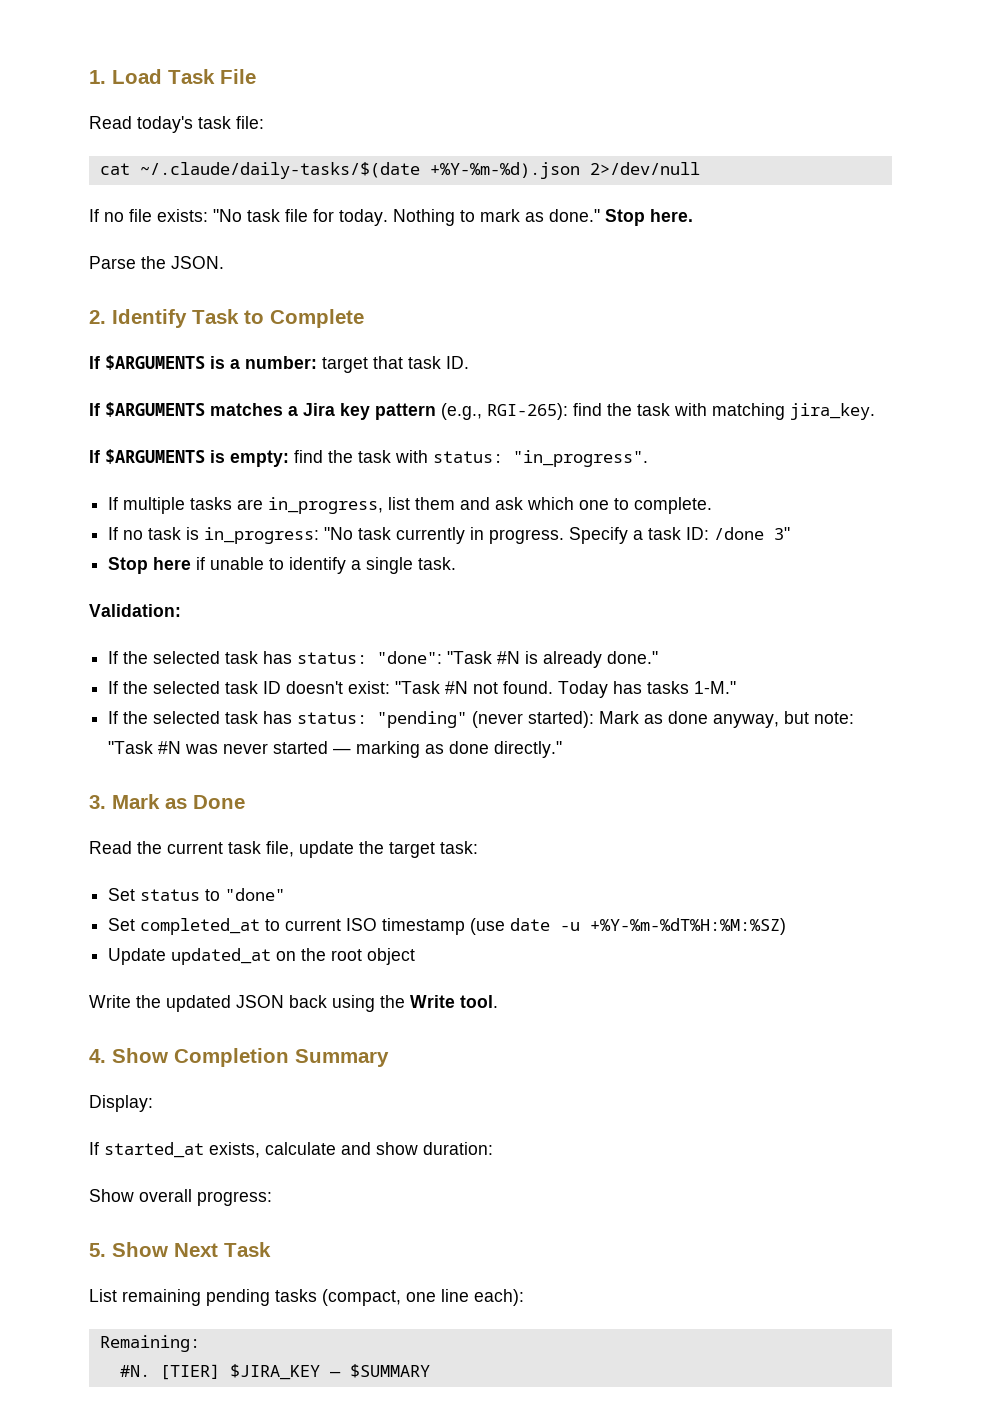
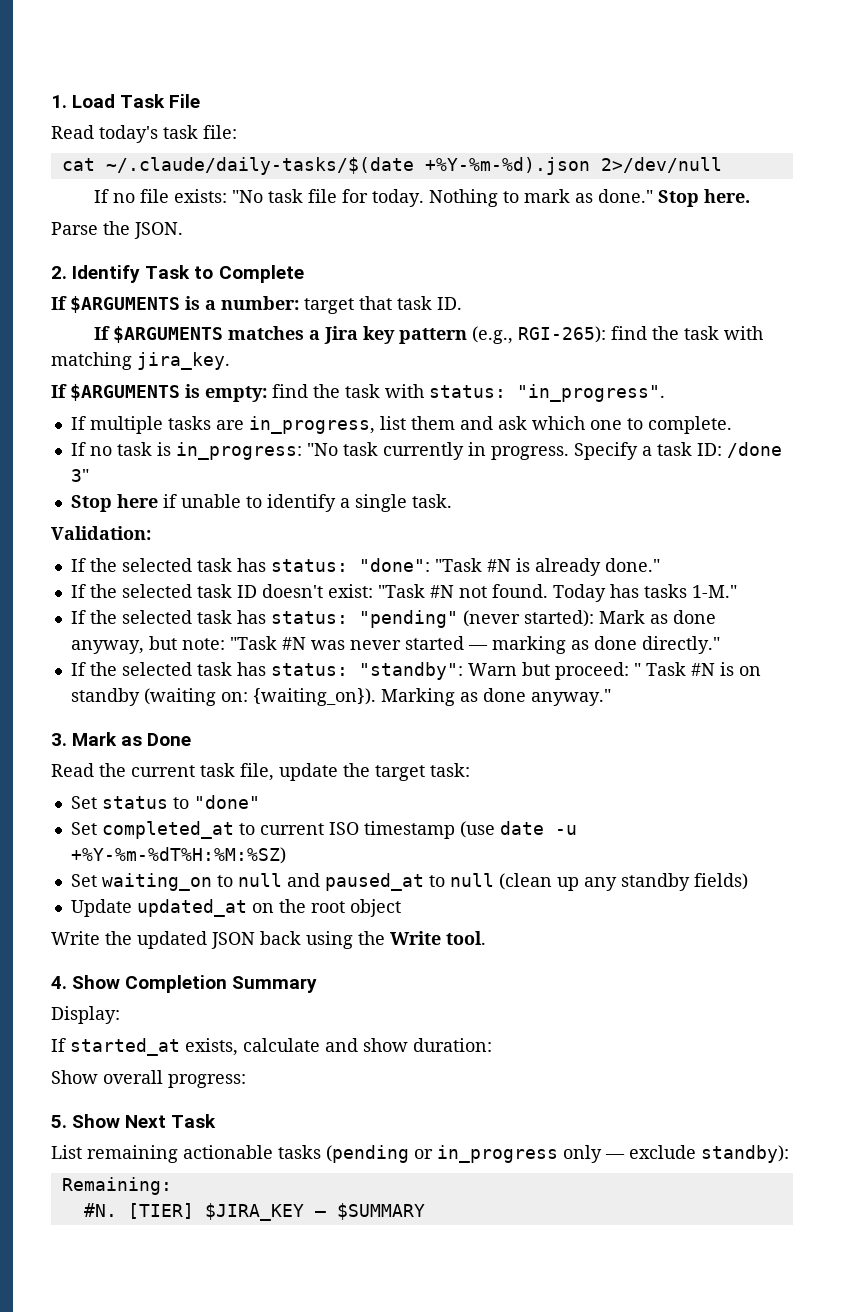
(563, 749) none -> [70,662,761,680] [70,688,611,706] // If the selected task has status: "standby": Warn but proceed: " Task #N is on standby (waiting on: {waiting_on}). Marking as done anyway."
(787, 926) none -> [70,873,748,891] // Set waiting_on to null and paused_at to null (clean up any standby fields)
[206,1289,524,1306] pending tasks (compact, one line each): -> [183,1145,789,1163] actionable tasks (pending or in_progress only — exclude standby):

